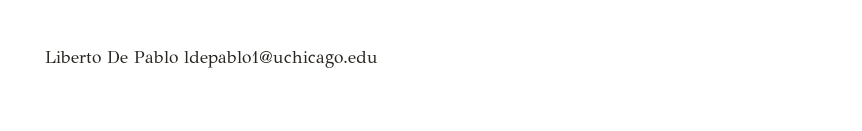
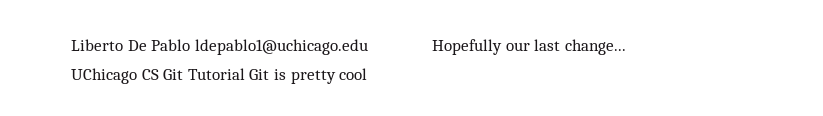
(378, 59) none -> [71,68,368,84] [432,39,626,55] UChicago CS Git Tutorial Git is pretty cool Hopefully our last change...

